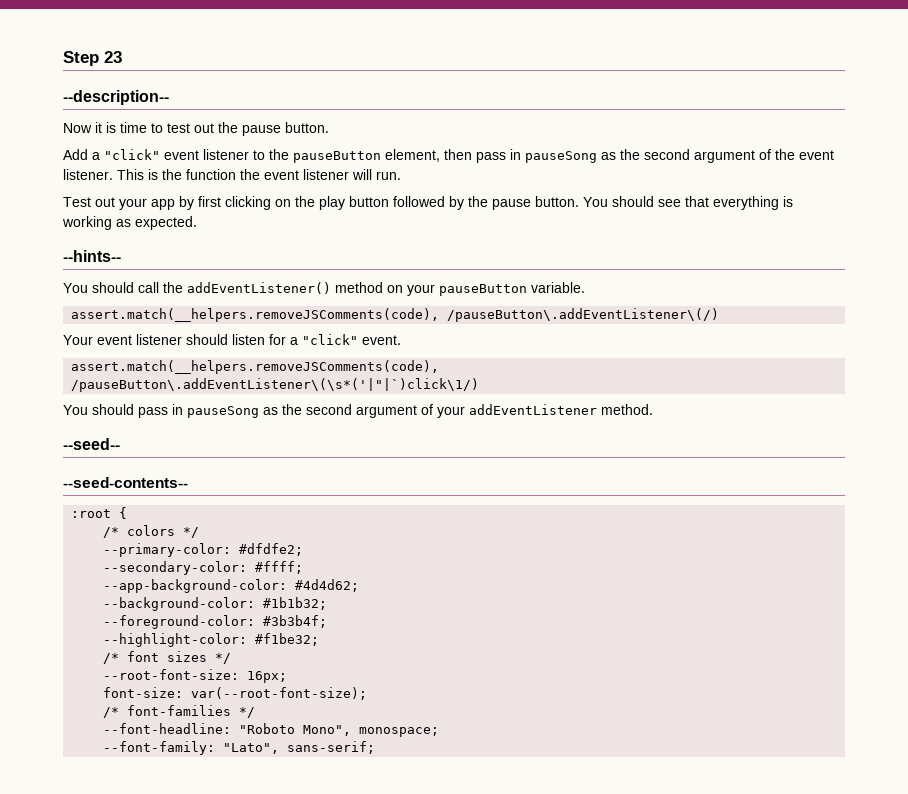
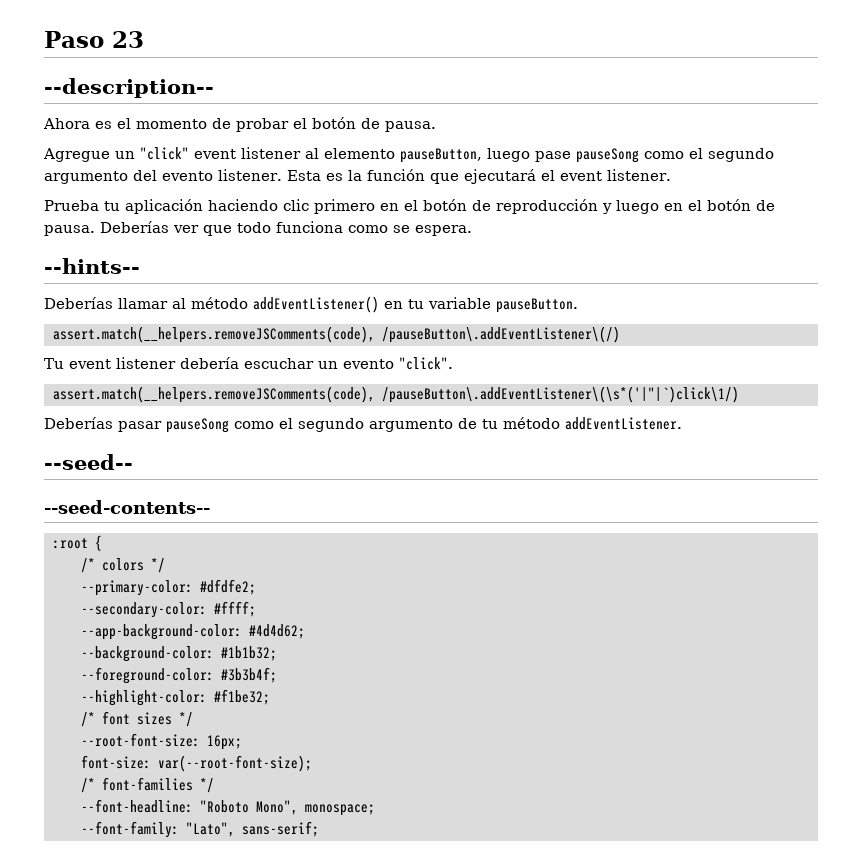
[63,51,99,66] Step -> [44,31,104,48] Paso
[63,122,329,136] [63,149,834,163] [63,169,401,180] [63,196,793,210] [62,216,197,230] [63,250,121,262] [63,282,585,296] Now it is time to test out the pause button. // Add a "click" event listener to the pauseButton element, then pass in pauseSong as the second argument of the event listener. This is the function the event listener will run. // Test out your app by first clicking on the play button followed by the pause button. You should see that everything is working as expected. // --hints-- // You should call the addEventListener() method on your pauseButton variable. -> [43,117,436,132] [43,147,774,163] [44,169,671,184] [44,199,775,214] [44,221,472,236] [44,258,140,274] [44,296,578,313] Ahora es el momento de probar el botón de pausa. // Agregue un "click" event listener al elemento pauseButton, luego pase pauseSong como el segundo argumento del evento listener. Esta es la función que ejecutará el event listener. // Prueba tu aplicación haciendo clic primero en el botón de reproducción y luego en el botón de pausa. Deberías ver que todo funciona como se espera. // --hints-- // Deberías llamar al método addEventListener() en tu variable pauseButton.
[63,334,401,345] [71,360,440,374] [71,378,480,392] [63,404,653,418] Your event listener should listen for a "click" event. // assert.match(__helpers.removeJSComments(code), /pauseButton\.addEventListener\(\s*('|"|`)click\1/) // You should pass in pauseSong as the second argument of your addEventListener method. -> [44,357,453,370] [52,386,739,403] [44,417,682,433] Tu event listener debería escuchar un evento "click". // assert.match(__helpers.removeJSComments(code), /pauseButton\.addEventListener\(\s*('|"|`)click\1/) // Deberías pasar pauseSong como el segundo argumento de tu método addEventListener.

